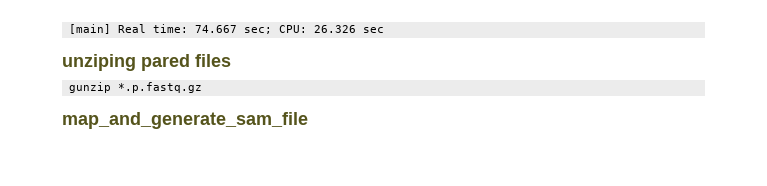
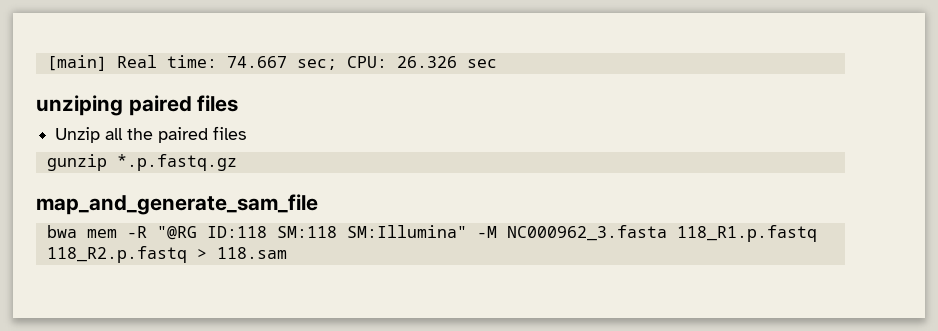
[141,54,231,71] [68,82,202,93] [62,112,308,129] pared files // gunzip *.p.fastq.gz // map_and_generate_sam_file -> [128,95,239,116] [55,126,247,143] [46,154,237,171] [36,194,318,215] [46,225,817,242] [46,246,287,263] paired files // Unzip all the paired files // gunzip *.p.fastq.gz // map_and_generate_sam_file // bwa mem -R "@RG ID:118 SM:118 SM:Illumina" -M NC000962_3.fasta 118_R1.p.fastq 118_R2.p.fastq > 118.sam

